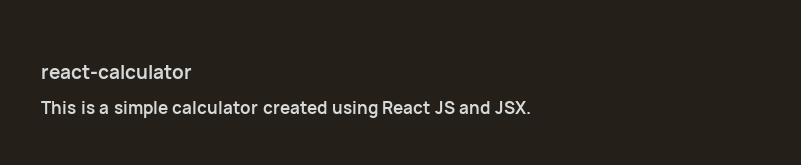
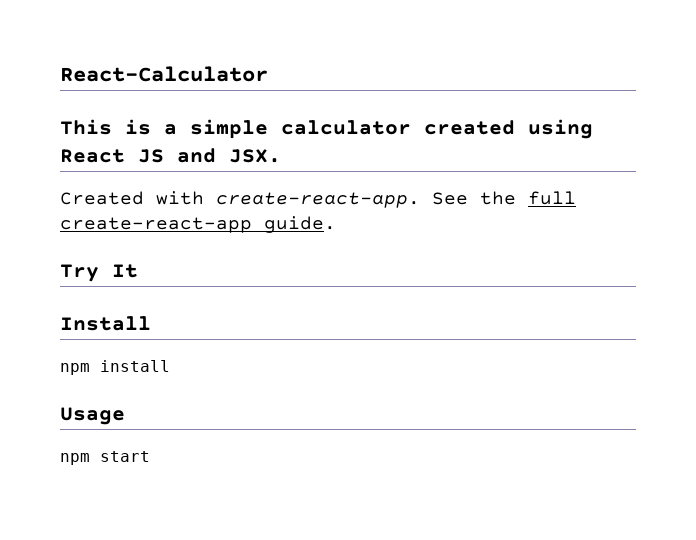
[41,65,192,79] react-calculator -> [60,66,268,82] React-Calculator
(531, 107) none -> [60,191,576,208] [60,216,336,233] [60,264,138,282] [60,316,151,331] [60,360,170,375] [60,407,125,425] [60,451,150,465] // Created with create-react-app. See the full create-react-app guide. // Try It // Install // npm install // Usage // npm start

